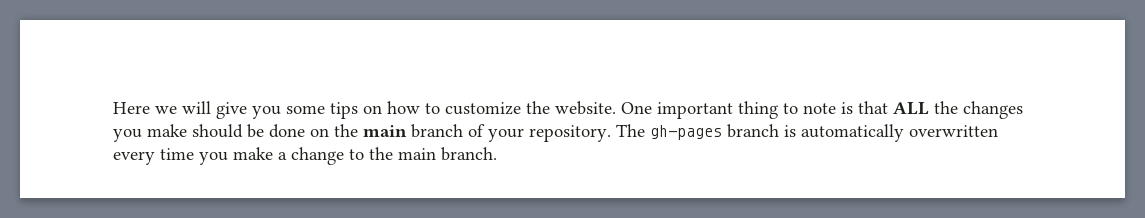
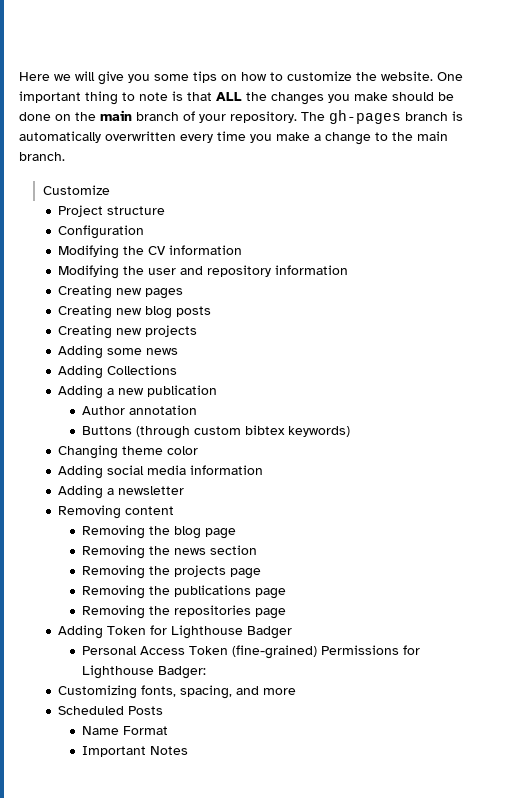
(497, 154) none -> [42,185,110,195] [58,205,166,217] [58,225,145,239] [58,245,243,259] [58,265,349,279] [58,285,184,299] [58,305,212,319] [58,325,198,339] [58,345,179,359] [58,365,178,379] [58,385,218,399] [82,405,198,415] [82,425,351,439] [58,445,199,459] [58,465,264,479] [58,485,185,499] [58,505,175,519] [82,525,237,539] [82,545,258,559] [82,565,262,579] [82,585,287,599] [82,605,287,619] [58,625,293,639] [82,645,421,659] [82,665,207,679] [58,685,297,699] [58,706,164,715] [82,726,169,735] [82,746,189,757] // Customize // Project structure // Configuration // Modifying the CV information // Modifying the user and repository information // Creating new pages // Creating new blog posts // Creating new projects // Adding some news // Adding Collections // Adding a new publication // Author annotation // Buttons (through custom bibtex keywords) // Changing theme color // Adding social media information // Adding a newsletter // Removing content // Removing the blog page // Removing the news section // Removing the projects page // Removing the publications page // Removing the repositories page // Adding Token for Lighthouse Badger // Personal Access Token (fine-grained) Permissions for Lighthouse Badger: // Customizing fonts, spacing, and more // Scheduled Posts // Name Format // Important Notes

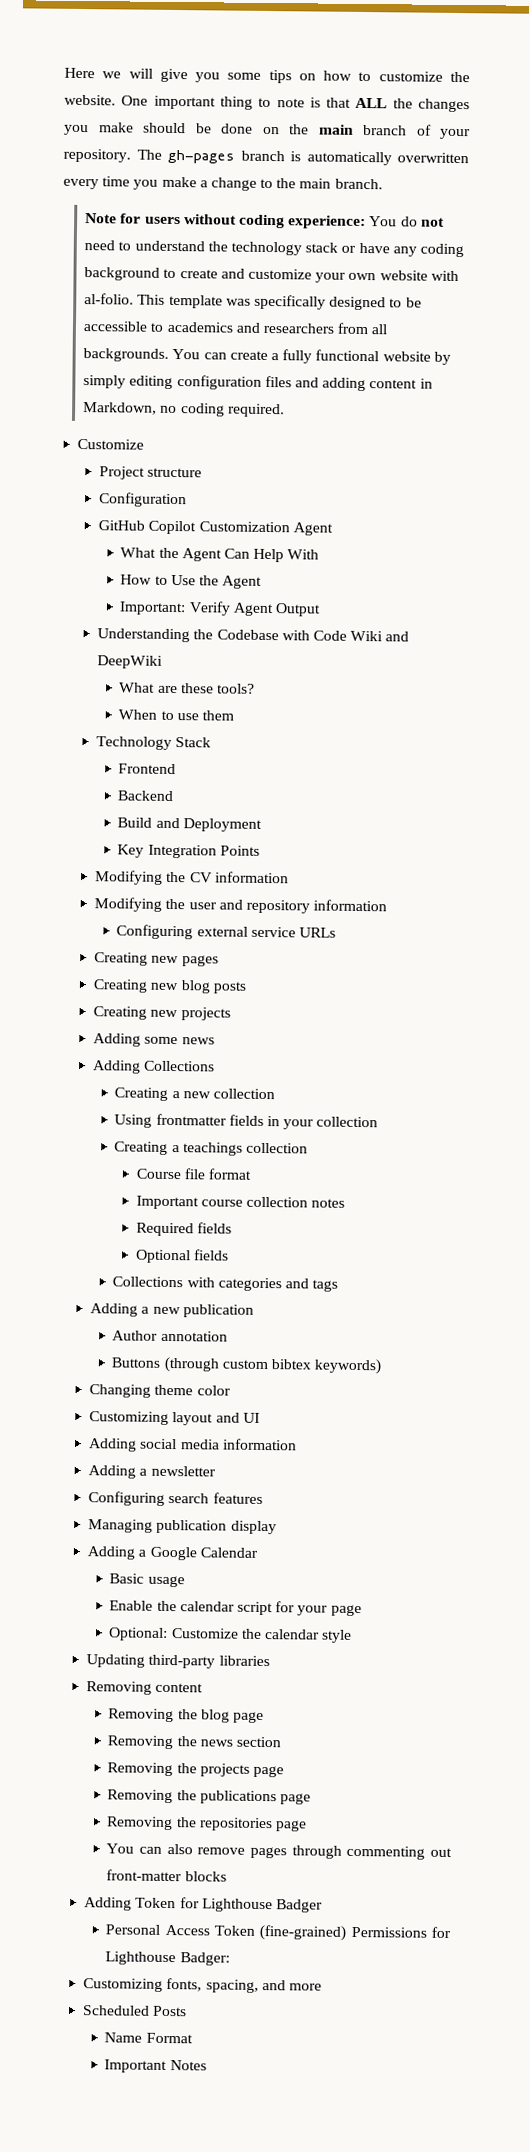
[42,185,110,195] [58,205,166,217] [58,225,145,239] Customize // Project structure // Configuration -> [85,213,445,230] [84,240,464,258] [84,267,459,283] [84,293,422,311] [83,321,389,335] [83,348,451,365] [83,375,433,392] [83,402,285,418] [77,438,145,450] [99,466,203,480] [99,492,188,508] [98,520,333,536] [120,547,320,563] [120,574,263,589] [119,601,322,617] [97,628,410,643] [97,655,164,669] [119,682,256,694] [118,709,235,721] [96,736,212,750] [118,763,177,775] [117,790,175,802] [117,817,262,832] [117,844,260,859] Note for users without coding experience: You do not need to understand the technology stack or have any coding background to create and customize your own website with al-folio. This template was specifically designed to be accessible to academics and researchers from all backgrounds. You can create a fully functional website by simply editing configuration files and adding content in Markdown, no coding required. // Customize // Project structure // Configuration // GitHub Copilot Customization Agent // What the Agent Can Help With // How to Use the Agent // Important: Verify Agent Output // Understanding the Codebase with Code Wiki and DeepWiki // What are these tools? // When to use them // Technology Stack // Frontend // Backend // Build and Deployment // Key Integration Points
(349, 270) none -> [116,924,337,940] // Configuring external service URLs
(178, 370) none -> [114,1087,276,1101] [114,1113,379,1130] [114,1141,309,1156] [135,1168,253,1180] [135,1195,346,1210] [135,1222,232,1237] [135,1249,229,1264] [112,1276,339,1292] // Creating a new collection // Using frontmatter fields in your collection // Creating a teachings collection // Course file format // Important course collection notes // Required fields // Optional fields // Collections with categories and tags
(199, 450) none -> [89,1411,260,1426] // Customizing layout and UI
(185, 490) none -> [88,1491,263,1506] [88,1519,277,1535] [87,1546,258,1561] [109,1573,185,1588] [109,1600,362,1617] [108,1627,353,1643] [86,1654,270,1669] // Configuring search features // Managing publication display // Adding a Google Calendar // Basic usage // Enable the calendar script for your page // Optional: Customize the calendar style // Updating third-party libraries
(287, 613) none -> [106,1843,452,1860] [106,1869,227,1882] // You can also remove pages through commenting out front-matter blocks

